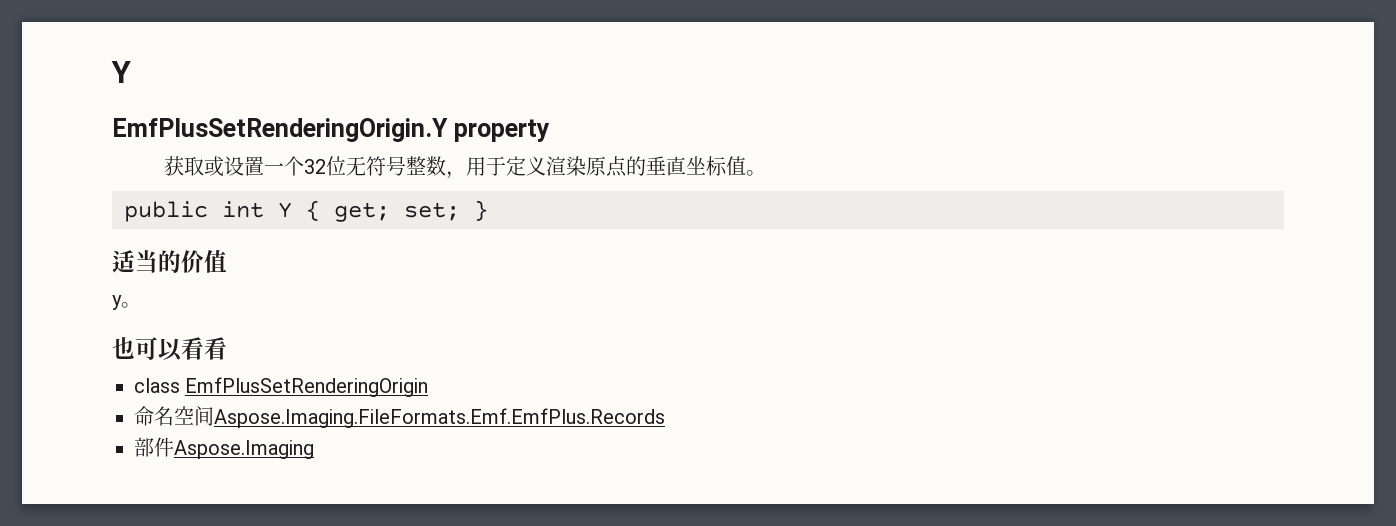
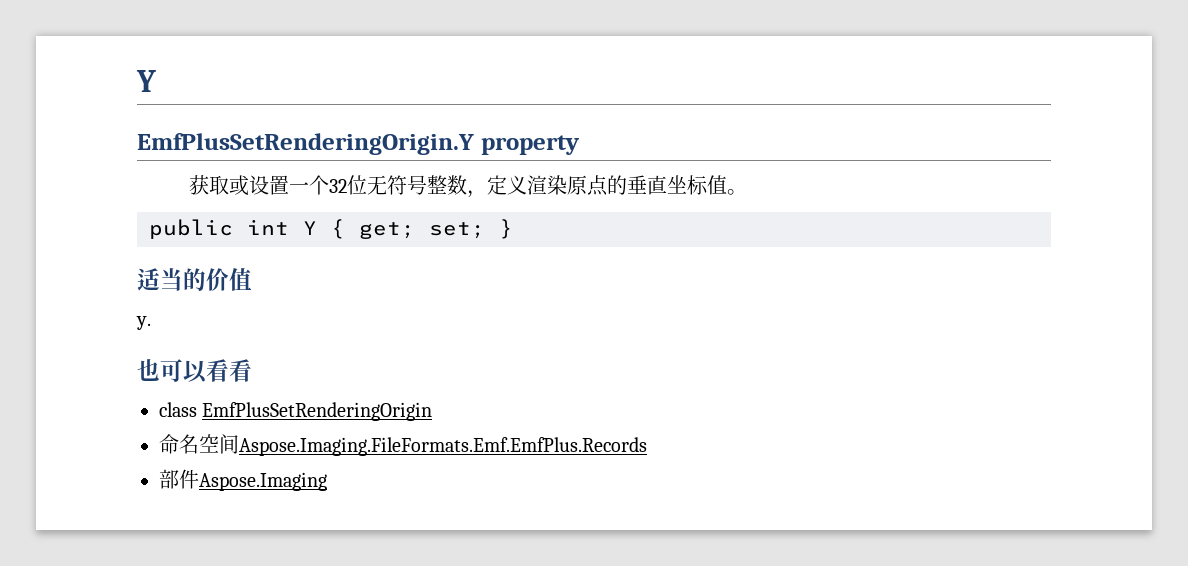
[465,156,506,176] 用于 -> (487, 194) none
[112,295,141,310] y。 -> [136,316,151,330] y.

